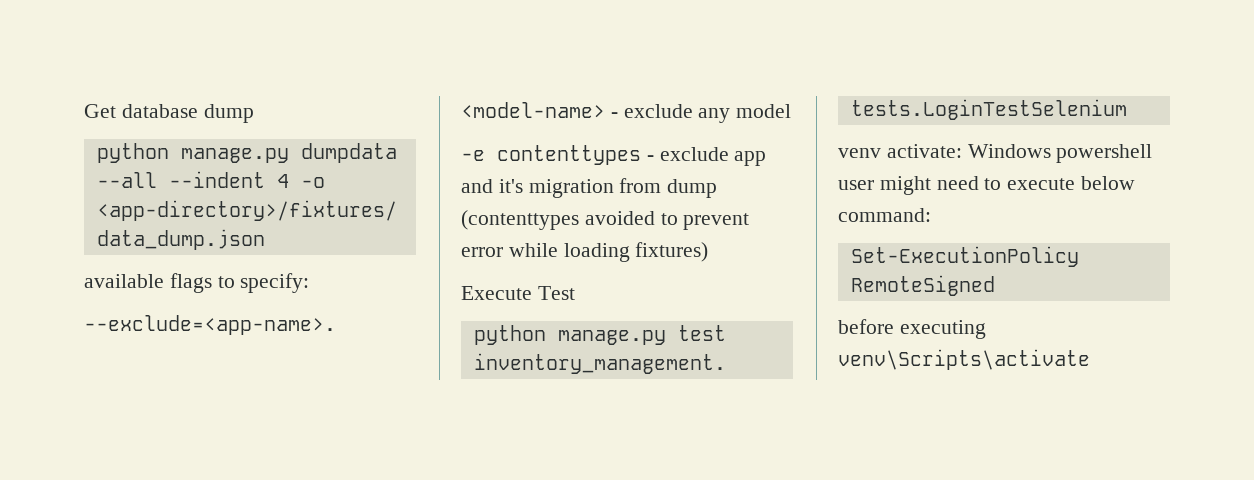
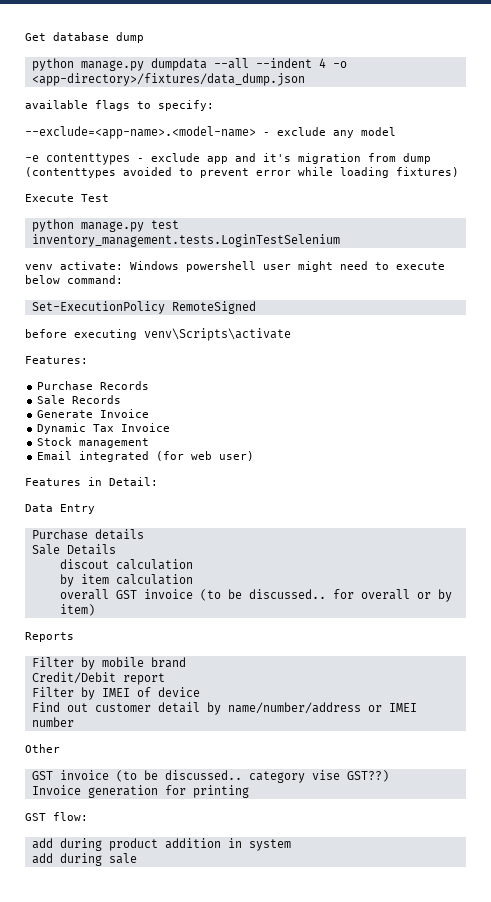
(1090, 359) none -> [25,356,88,364] [37,381,150,390] [37,395,122,404] [37,409,150,418] [37,423,171,434] [37,437,150,448] [37,451,255,462] [25,477,158,486] [25,504,95,514] [31,529,144,540] [31,544,116,555] [59,559,193,570] [59,574,193,587] [59,589,452,602] [59,604,95,616] [25,632,74,642] [31,657,186,670] [31,672,165,685] [31,687,200,700] [31,702,417,715] [31,717,74,727] [25,744,60,753] [31,770,389,783] [31,785,249,798] [25,812,88,821] [31,838,291,851] [31,853,137,866] // Features: // Purchase Records // Sale Records // Generate Invoice // Dynamic Tax Invoice // Stock management // Email integrated (for web user) // Features in Detail: // Data Entry // Purchase details // Sale Details // discout calculation // by item calculation // overall GST invoice (to be discussed.. for overall or by item) // Reports // Filter by mobile brand // Credit/Debit report // Filter by IMEI of device // Find out customer detail by name/number/address or IMEI number // Other // GST invoice (to be discussed.. category vise GST??) // Invoice generation for printing // GST flow: // add during product addition in system // add during sale

